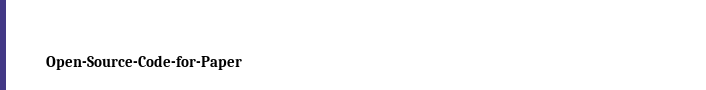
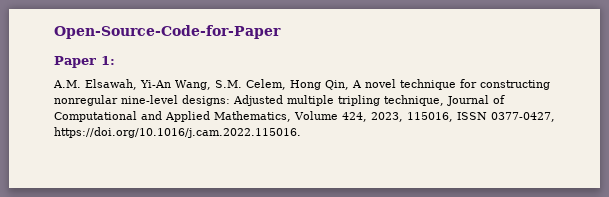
(242, 62) none -> [54,56,115,68] [53,79,550,90] [54,95,505,106] [54,111,555,122] [54,127,301,138] // Paper 1: // A.M. Elsawah, Yi-An Wang, S.M. Celem, Hong Qin, A novel technique for constructing nonregular nine-level designs: Adjusted multiple tripling technique, Journal of Computational and Applied Mathematics, Volume 424, 2023, 115016, ISSN 0377-0427, https://doi.org/10.1016/j.cam.2022.115016.

